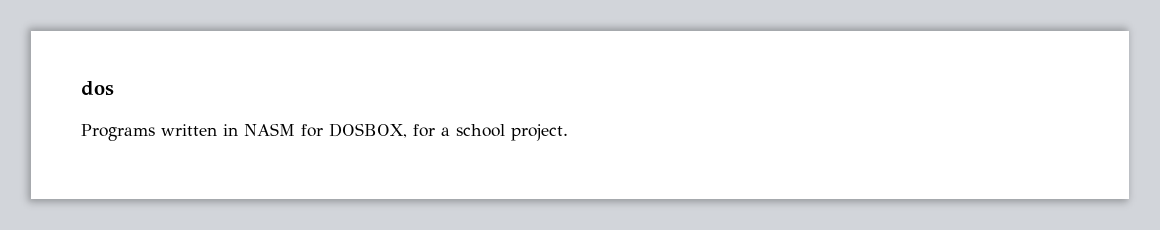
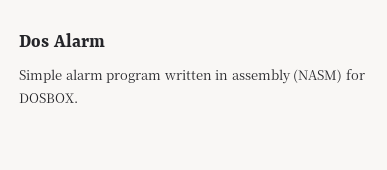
[81,81,114,96] [81,123,568,141] dos // Programs written in NASM for DOSBOX, for a school project. -> [19,33,106,47] [19,69,365,84] [19,93,78,103] Dos Alarm // Simple alarm program written in assembly (NASM) for DOSBOX.

